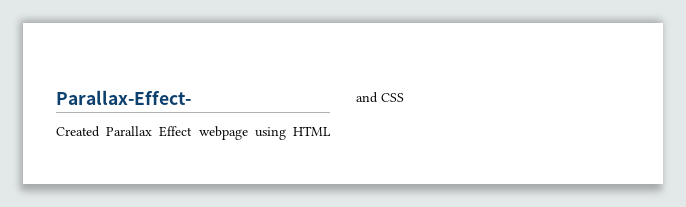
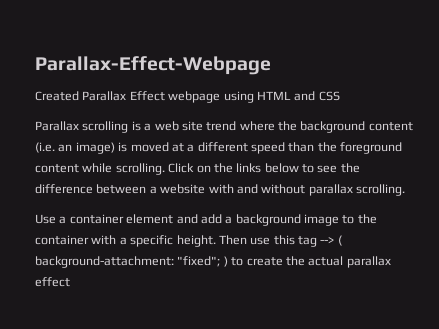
[56,90,191,105] Parallax-Effect- -> [35,56,271,75] Parallax-Effect-Webpage
(404, 97) none -> [35,121,413,133] [35,142,403,154] [35,163,360,175] [35,184,405,196] [35,214,377,226] [35,235,342,247] [35,256,391,268] [35,277,70,287] // Parallax scrolling is a web site trend where the background content (i.e. an image) is moved at a different speed than the foreground content while scrolling. Click on the links below to see the difference between a website with and without parallax scrolling. // Use a container element and add a background image to the container with a specific height. Then use this tag --> ( background-attachment: "fixed"; ) to create the actual parallax effect

